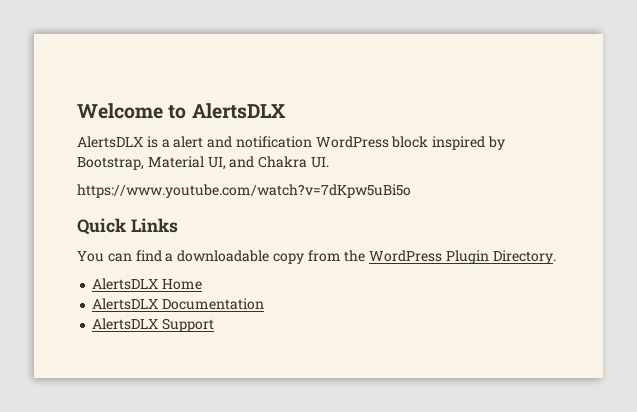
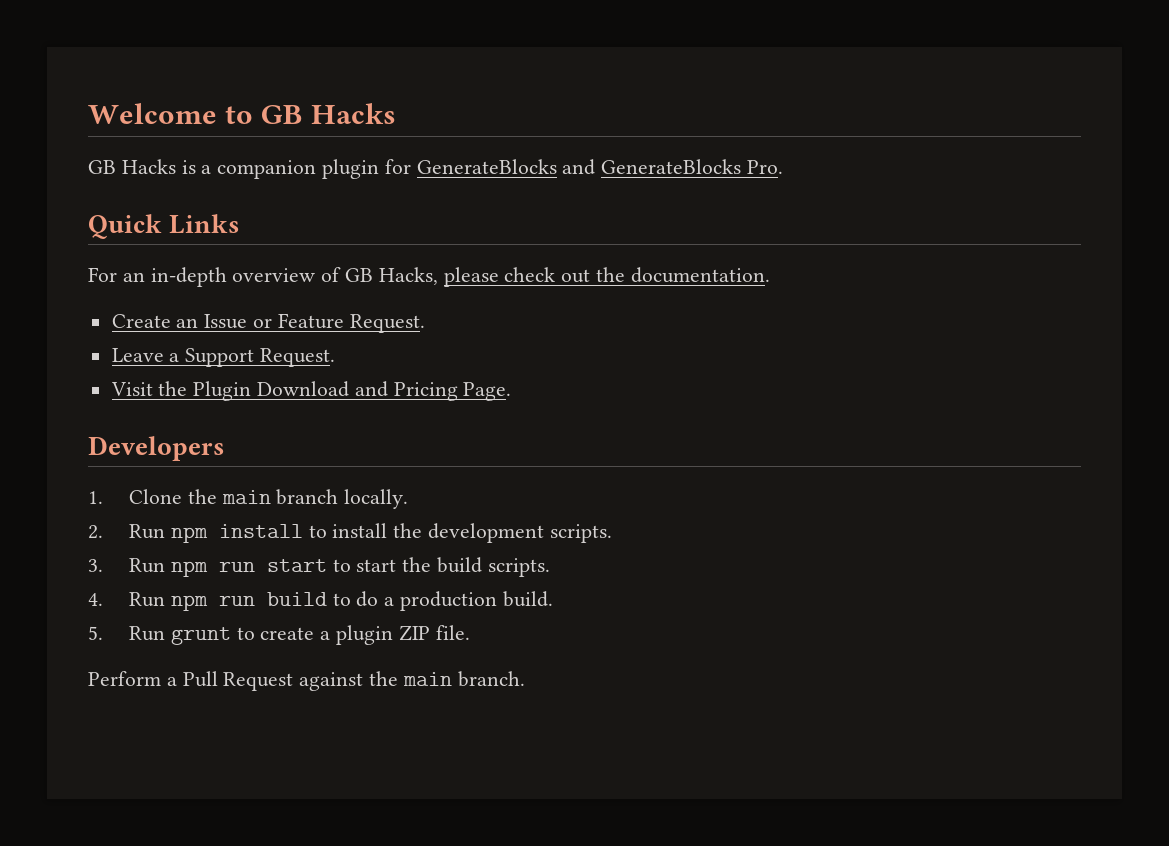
[191,103,286,119] [77,136,506,150] [77,156,329,170] [77,184,411,198] [77,218,178,235] [77,250,556,264] [92,278,203,290] [92,298,265,310] [92,318,215,332] AlertsDLX // AlertsDLX is a alert and notification WordPress block inspired by Bootstrap, Material UI, and Chakra UI. // https://www.youtube.com/watch?v=7dKpw5uBi5o // Quick Links // You can find a downloadable copy from the WordPress Plugin Directory. // AlertsDLX Home // AlertsDLX Documentation // AlertsDLX Support -> [261,103,397,124] [88,159,784,179] [88,214,241,239] [88,267,770,287] [111,313,425,333] [111,348,336,367] [110,381,512,401] [88,436,225,461] [88,489,409,509] [88,523,612,543] [88,557,550,577] [88,591,553,611] [88,625,470,645] [88,671,525,691] GB Hacks // GB Hacks is a companion plugin for GenerateBlocks and GenerateBlocks Pro. // Quick Links // For an in-depth overview of GB Hacks, please check out the documentation. // Create an Issue or Feature Request. // Leave a Support Request. // Visit the Plugin Download and Pricing Page. // Developers // 1. Clone the main branch locally. // 2. Run npm install to install the development scripts. // 3. Run npm run start to start the build scripts. // 4. Run npm run build to do a production build. // 5. Run grunt to create a plugin ZIP file. // Perform a Pull Request against the main branch.

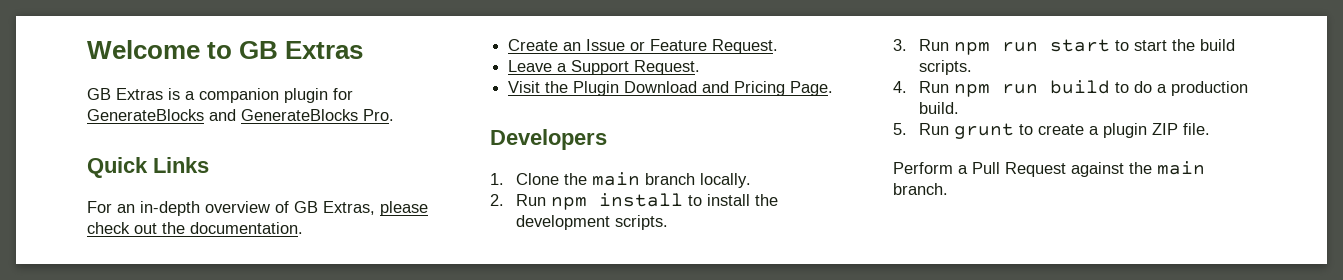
[311,103,397,124] [88,159,176,174] Hacks // GB Hacks -> [285,41,364,59] [87,88,163,100] Extras // GB Extras
[378,267,438,285] Hacks, -> [323,201,375,215] Extras,

